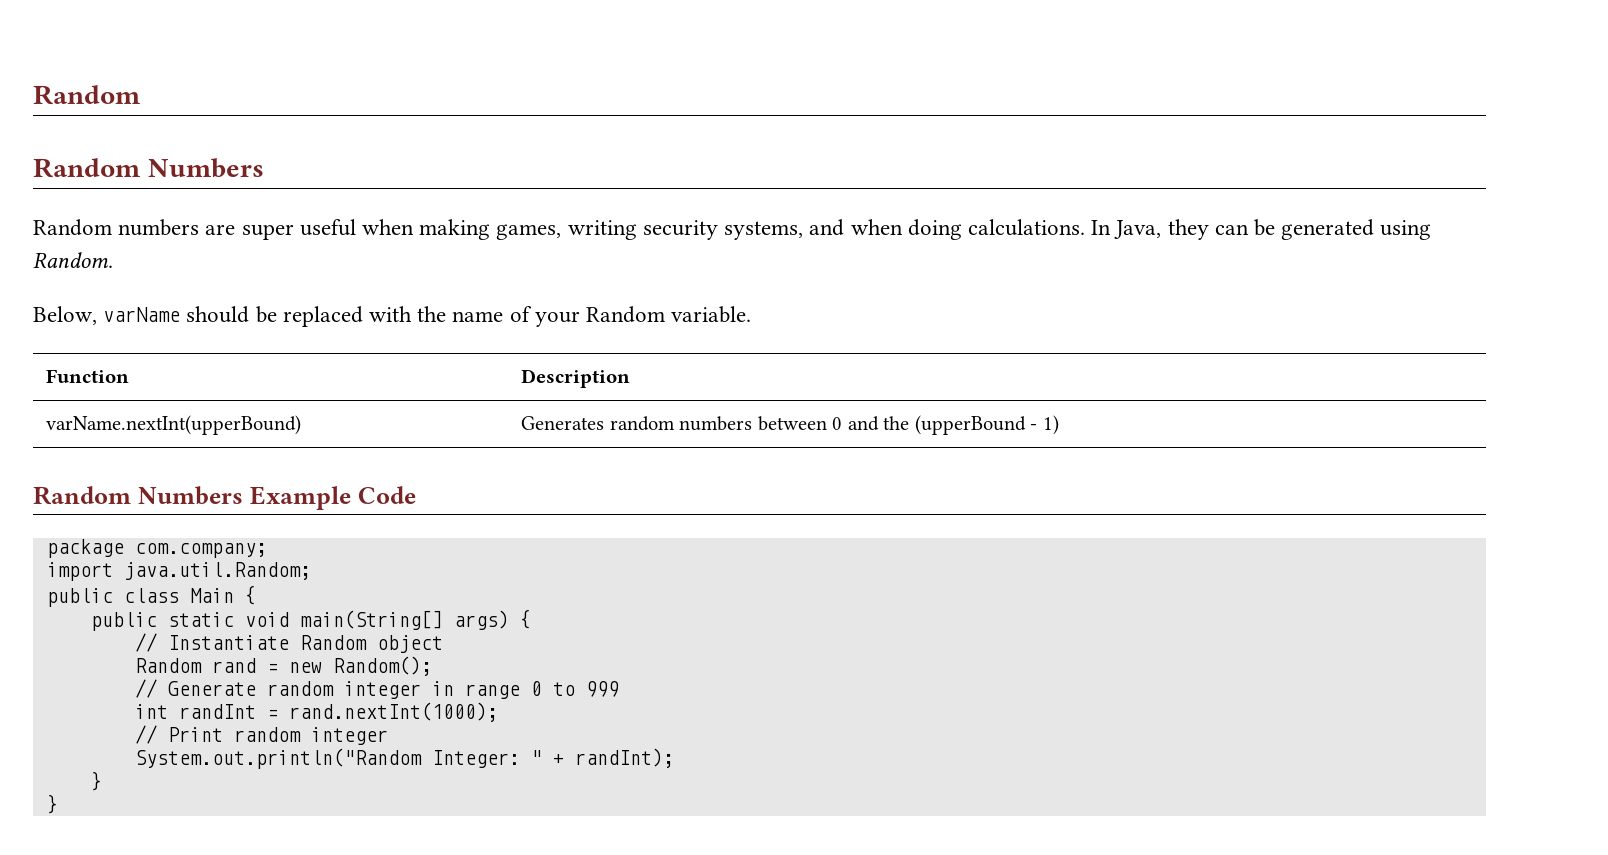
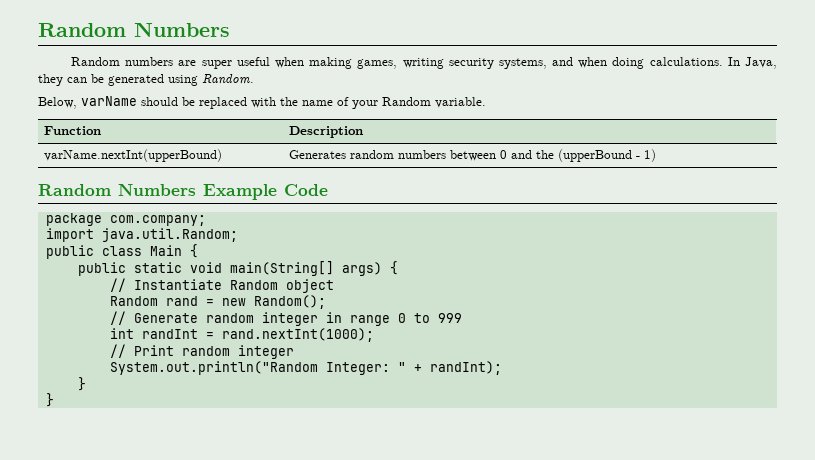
[33,85,140,105] [33,158,140,178] Random // Random -> [38,23,126,37] Random

